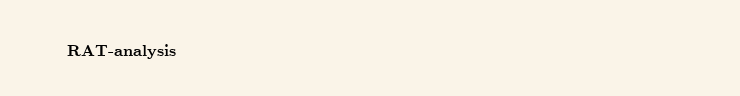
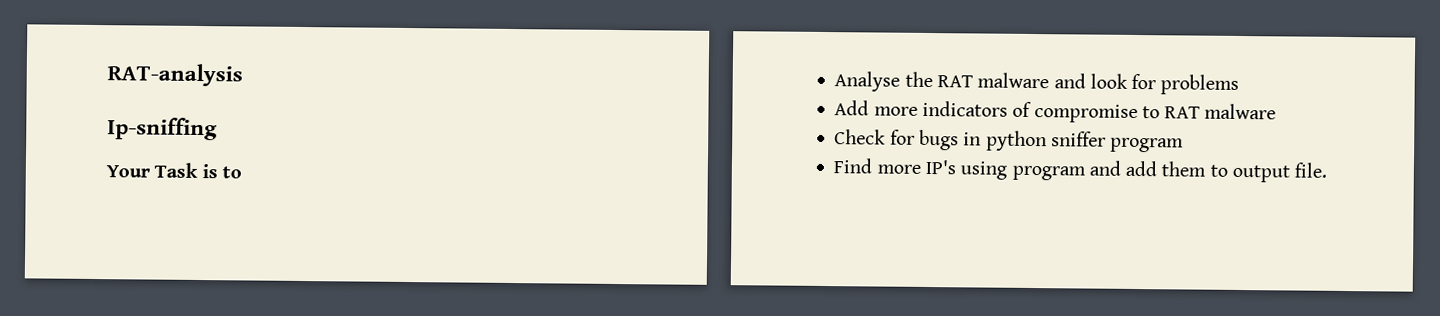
(176, 51) none -> [107,117,218,141] [106,162,242,179] [834,71,1240,95] [834,100,1277,124] [834,129,1185,153] [833,158,1328,183] // Ip-sniffing // Your Task is to // Analyse the RAT malware and look for problems // Add more indicators of compromise to RAT malware // Check for bugs in python sniffer program // Find more IP's using program and add them to output file.

